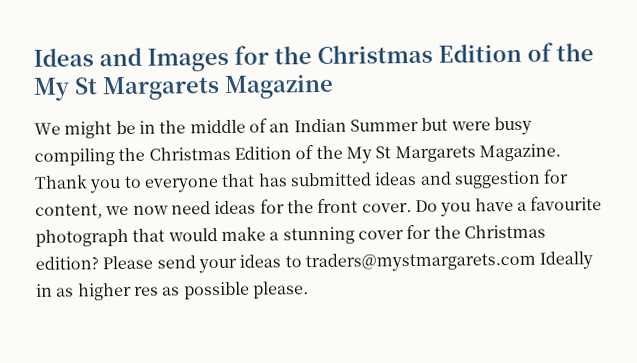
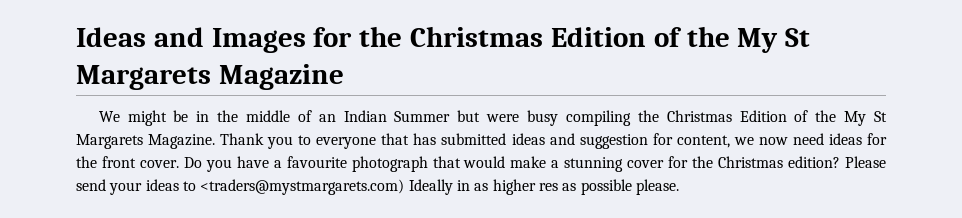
[304,251,536,273] traders@mystmargarets.com -> [200,179,405,195] <traders@mystmargarets.com)

